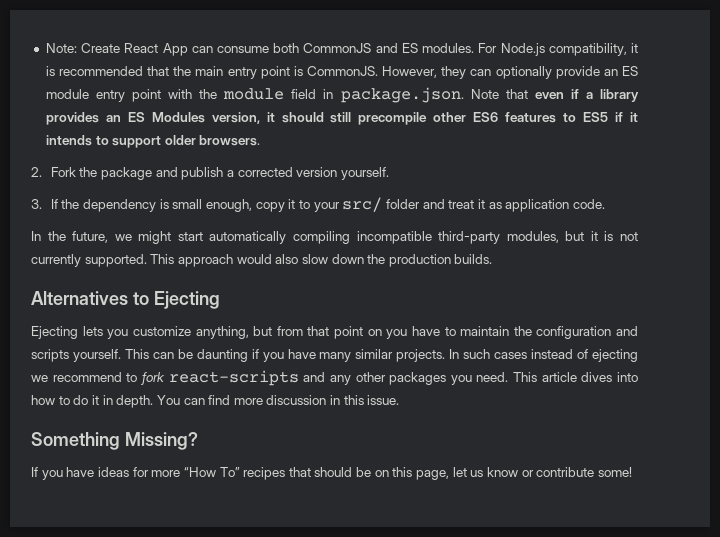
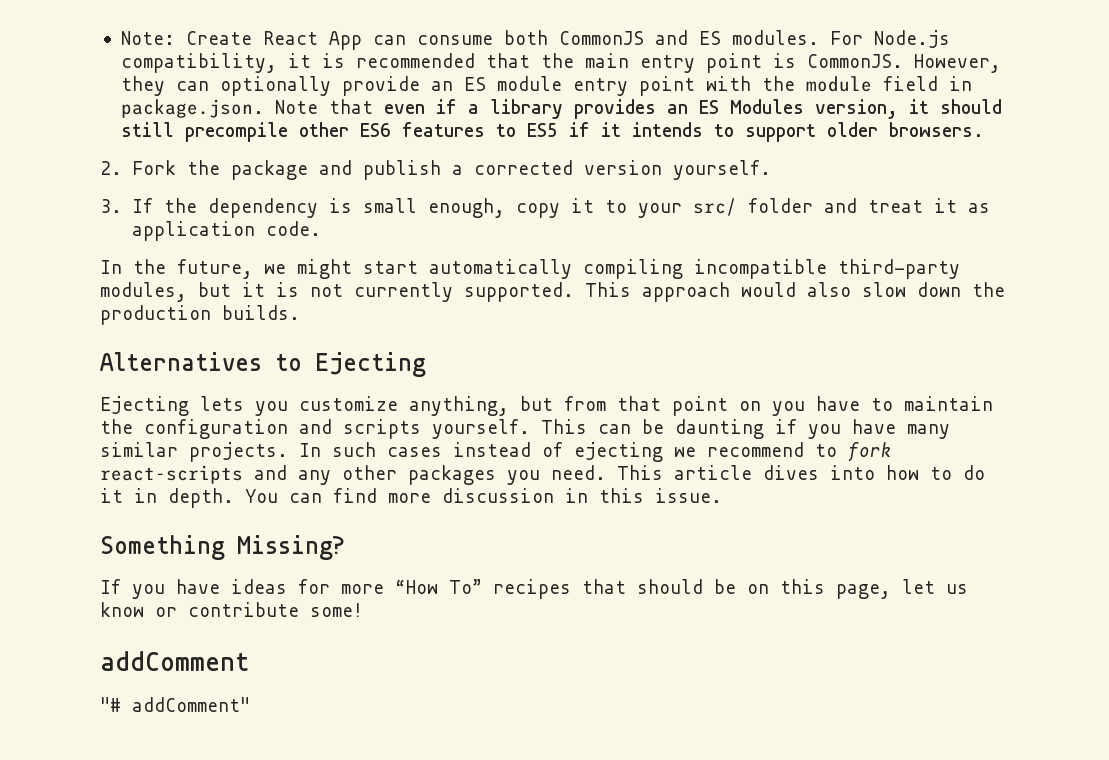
(632, 472) none -> [100,651,250,671] [100,697,250,712] // addComment // "# addComment"

